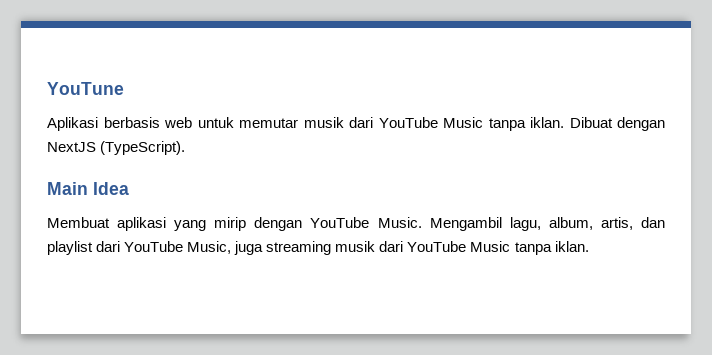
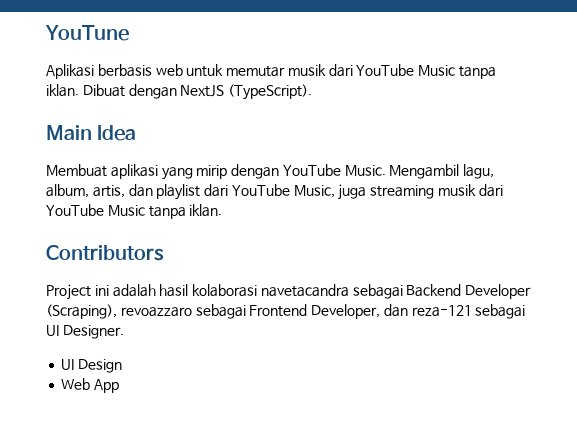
(589, 246) none -> [46,245,164,261] [46,284,532,300] [46,304,526,319] [46,325,124,339] [61,359,123,373] [61,378,120,393] // Contributors // Project ini adalah hasil kolaborasi navetacandra sebagai Backend Developer (Scraping), revoazzaro sebagai Frontend Developer, dan reza-121 sebagai UI Designer. // UI Design // Web App

